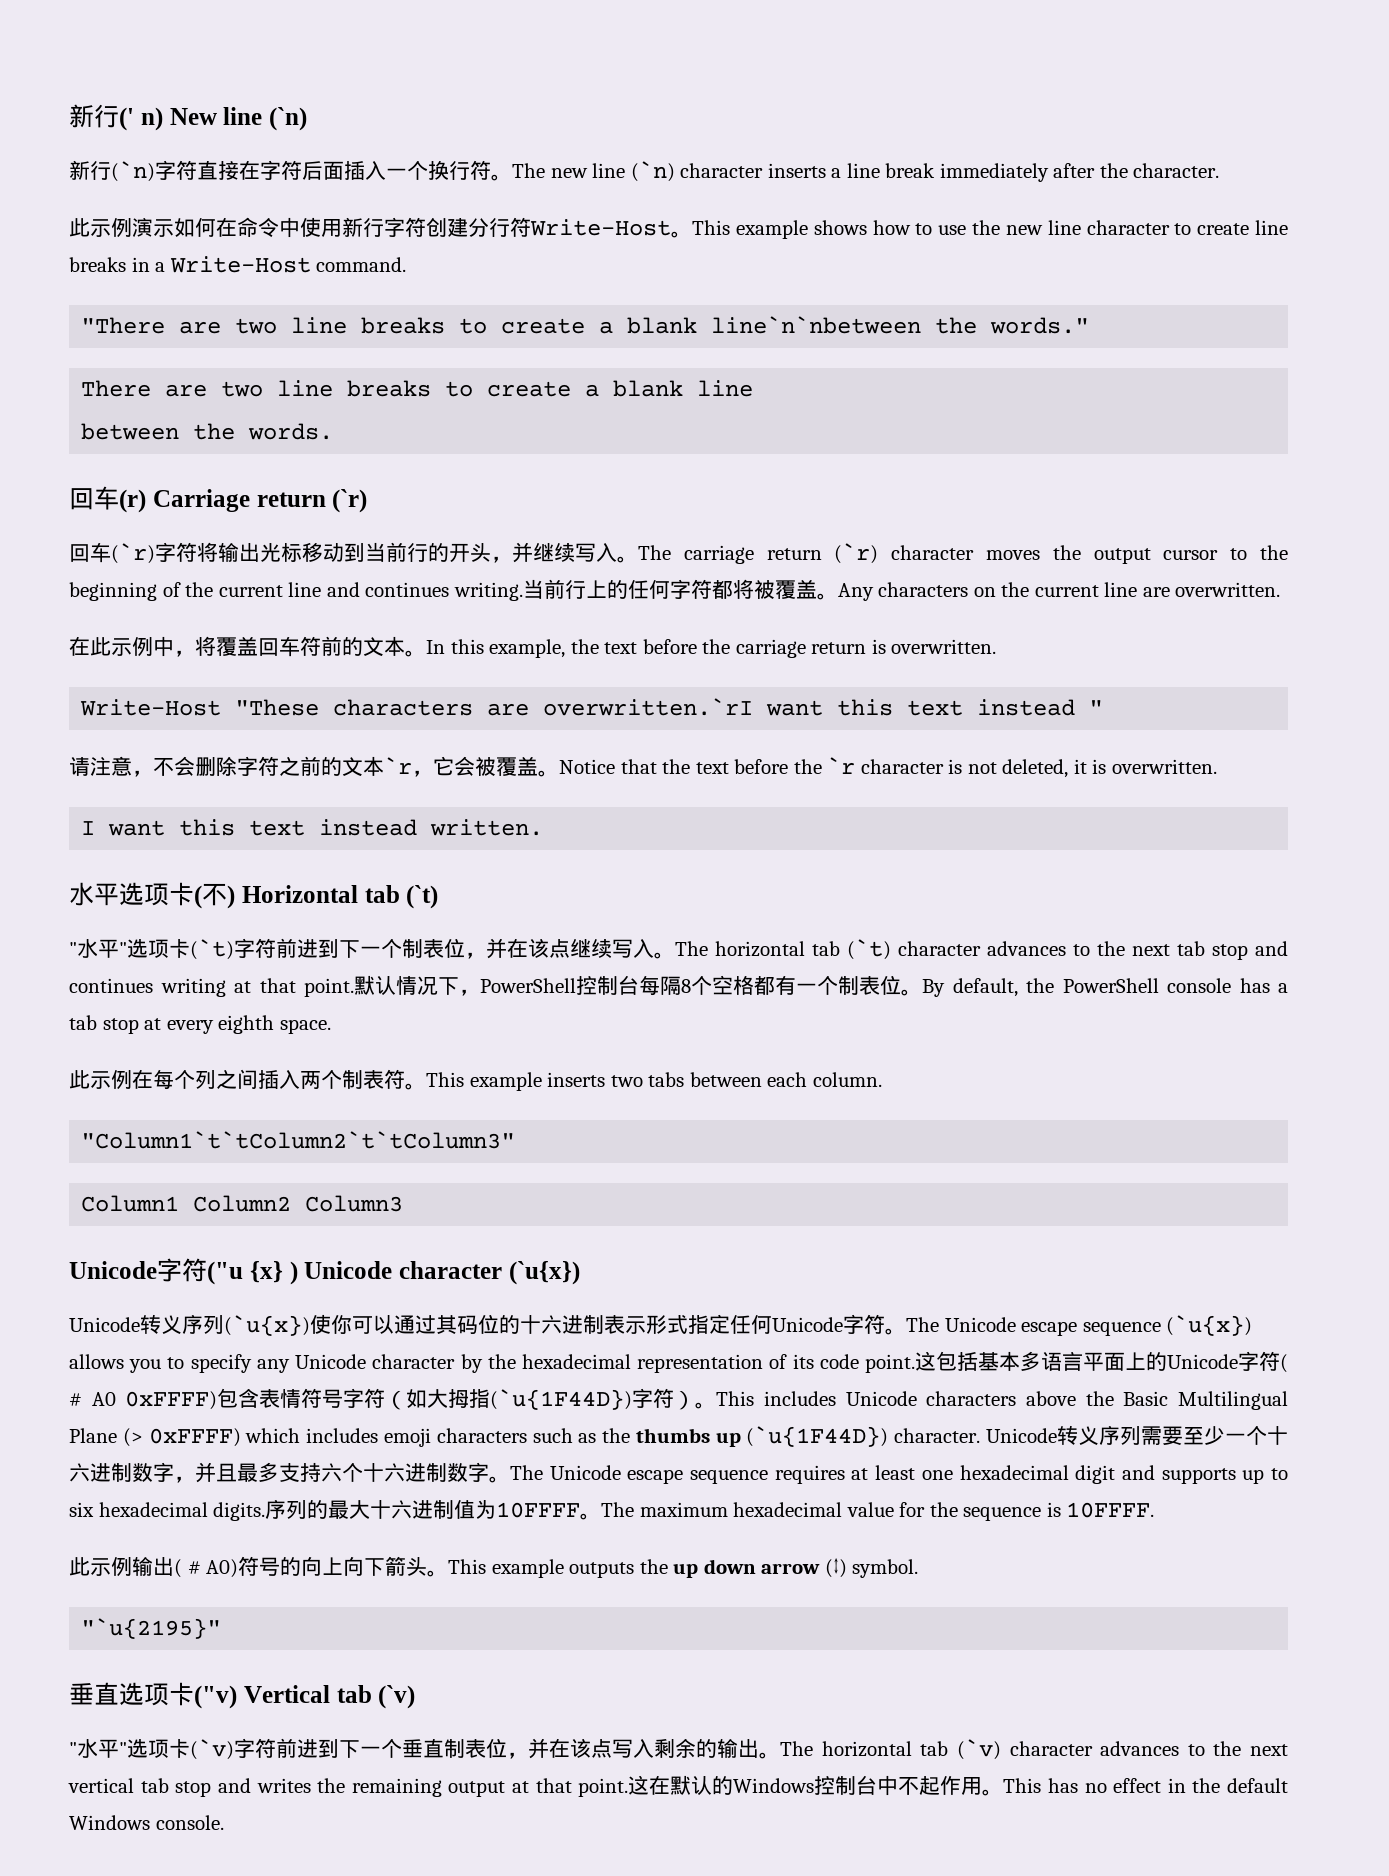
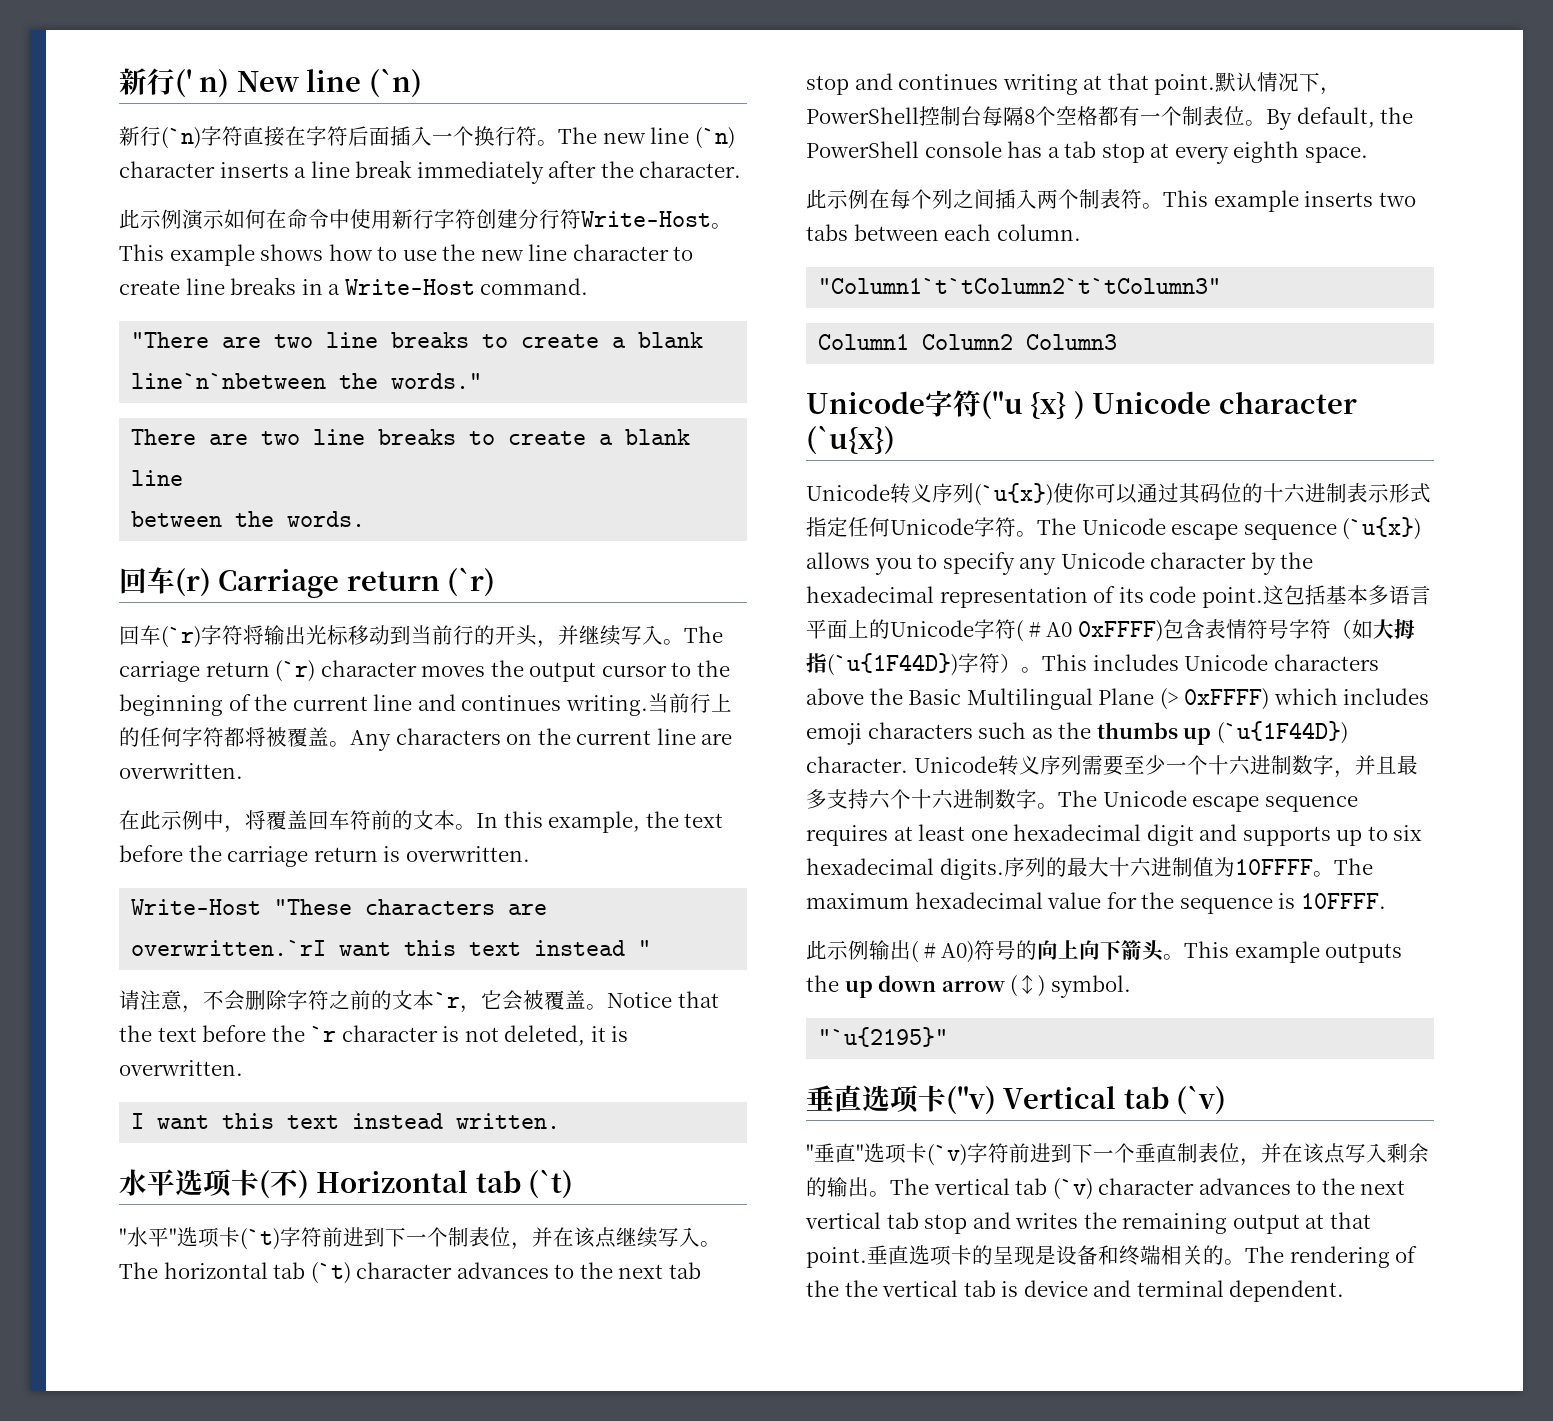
[77,1739,119,1758] 水平 -> [814,1143,856,1163] 垂直
[821,1741,912,1757] horizontal -> [933,1178,1010,1195] vertical
[628,1775,1288,1796] [69,1815,224,1830] 这在默认的Windows控制台中不起作用。This has no effect in the default Windows console. -> [867,1245,1418,1268] [806,1280,1345,1302] 垂直选项卡的呈现是设备和终端相关的。The rendering of the the vertical tab is device and terminal dependent.

